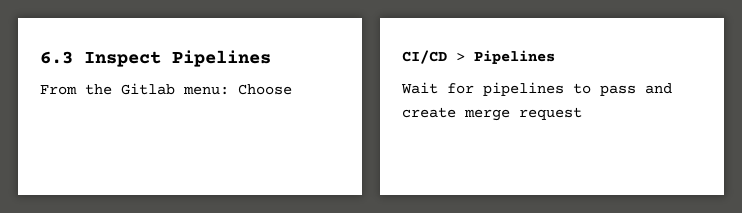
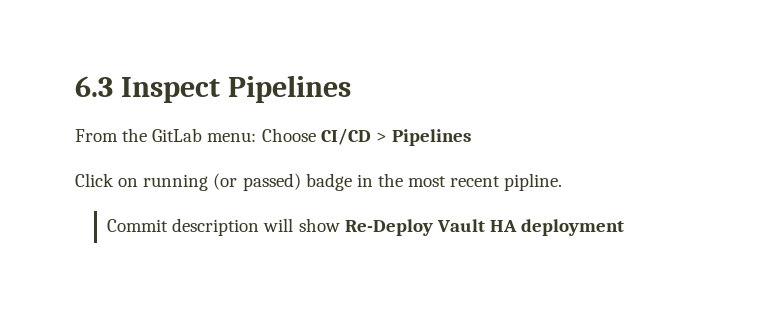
[121,83,175,95] Gitlab -> [152,128,203,142] GitLab
[401,82,672,96] [402,107,582,121] Wait for pipelines to pass and create merge request -> [75,173,563,191] [107,218,625,236] Click on running (or passed) badge in the most recent pipline. // Commit description will show Re-Deploy Vault HA deployment

